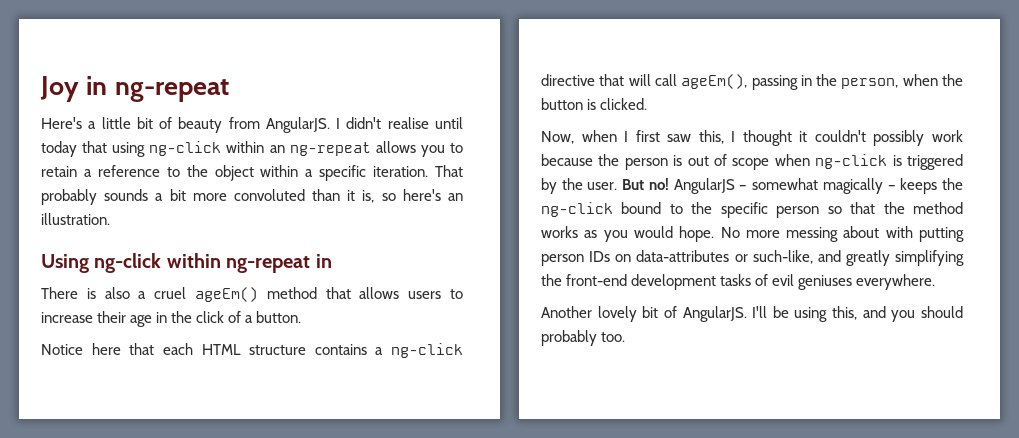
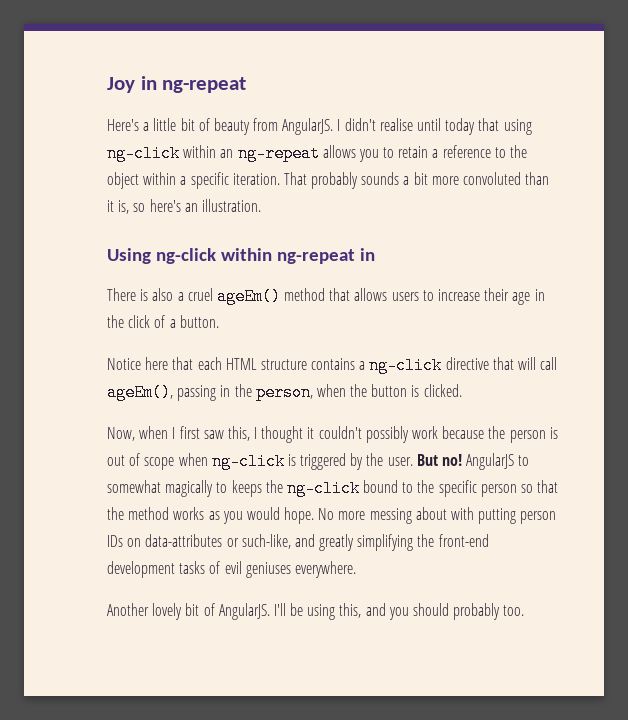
[739,185,748,190] – -> [518,455,530,466] to
[887,185,896,190] – -> [216,482,228,493] to

